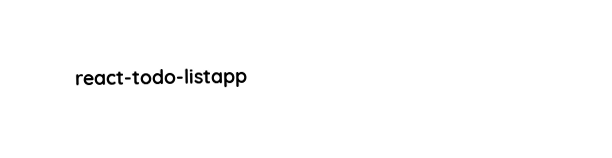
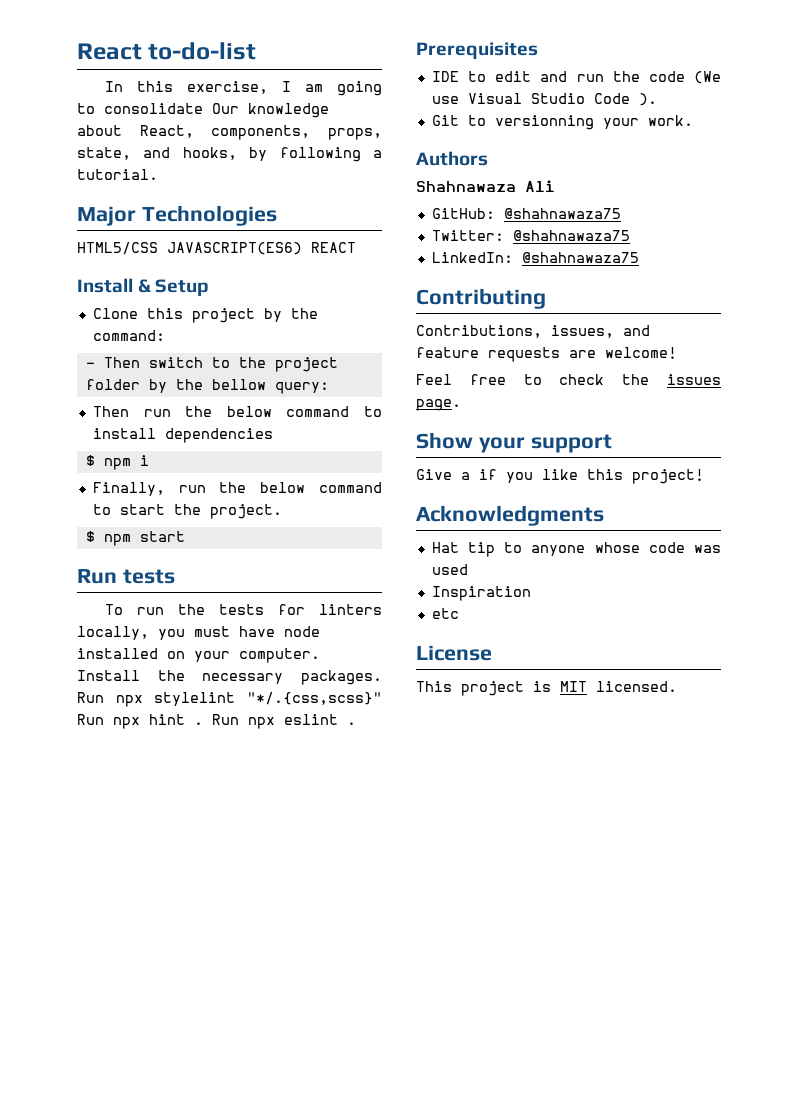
[74,67,248,90] react-todo-listapp -> [77,42,257,60] [105,81,382,96] [77,103,329,118] [77,125,382,140] [77,147,382,162] [77,169,158,180] [77,205,277,226] [77,242,356,255] [77,278,210,296] [92,308,318,323] [92,330,165,341] [85,357,338,372] [85,379,329,394] [92,406,383,417] [92,428,273,443] [85,455,149,470] [92,482,382,496] [92,504,282,519] [85,531,185,546] [77,569,175,584] [105,604,382,615] [77,626,320,640] [77,648,320,663] [77,670,382,685] [77,692,382,707] [77,714,356,729] [416,42,538,59] [431,71,721,84] [431,93,657,106] [431,115,693,130] [416,151,488,166] [416,180,555,192] [431,208,621,219] [431,230,630,241] [431,252,639,263] [416,288,546,309] [416,325,650,338] [416,347,677,362] [416,374,721,385] [416,399,461,411] [416,432,612,453] [416,469,704,484] [416,505,604,526] [431,542,721,557] [431,564,468,575] [431,586,531,601] [431,608,459,619] [416,645,492,661] [416,681,677,696] React to-do-list // In this exercise, I am going to consolidate Our knowledge about React, components, props, state, and hooks, by following a tutorial. // Major Technologies // HTML5/CSS JAVASCRIPT(ES6) REACT // Install & Setup // Clone this project by the command: // - Then switch to the project folder by the bellow query: // Then run the below command to install dependencies // $ npm i // Finally, run the below command to start the project. // $ npm start // Run tests // To run the tests for linters locally, you must have node installed on your computer. Install the necessary packages. Run npx stylelint "*/.{css,scss}" Run npx hint . Run npx eslint . // Prerequisites // IDE to edit and run the code (We use Visual Studio Code ). // Git to versionning your work. // Authors // Shahnawaza Ali // GitHub: @shahnawaza75 // Twitter: @shahnawaza75 // LinkedIn: @shahnawaza75 // Contributing // Contributions, issues, and feature requests are welcome! // Feel free to check the issues page. // Show your support // Give a if you like this project! // Acknowledgments // Hat tip to anyone whose code was used // Inspiration // etc // License // This project is MIT licensed.

